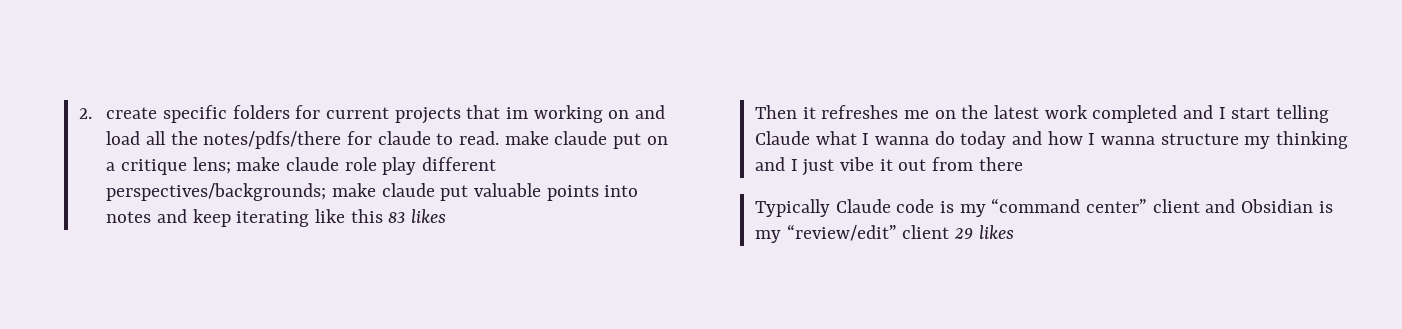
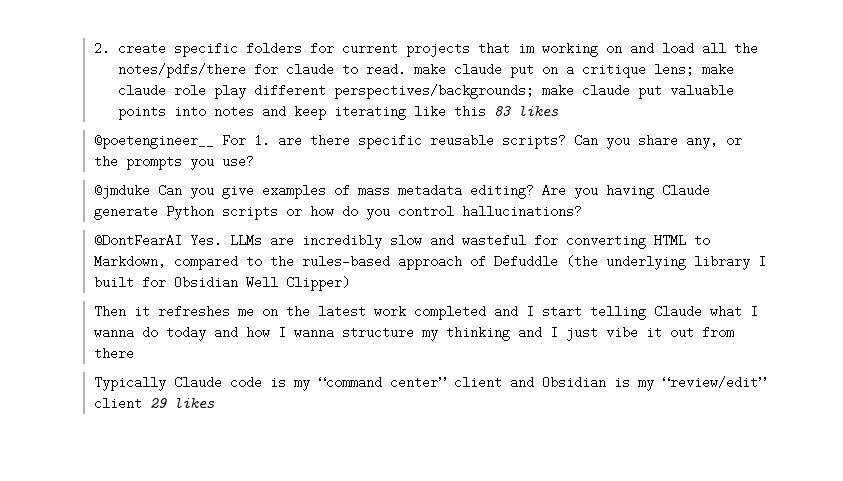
(446, 216) none -> [93,134,742,149] [93,155,254,170] [93,184,710,199] [93,205,582,220] [93,234,710,249] [93,255,766,270] [93,276,350,291] // @poetengineer__ For 1. are there specific reusable scripts? Can you share any, or the prompts you use? // @jmduke Can you give examples of mass metadata editing? Are you having Claude generate Python scripts or how do you control hallucinations? // @DontFearAI Yes. LLMs are incredibly slow and wasteful for converting HTML to Markdown, compared to the rules-based approach of Defuddle (the underlying library I built for Obsidian Well Clipper)

